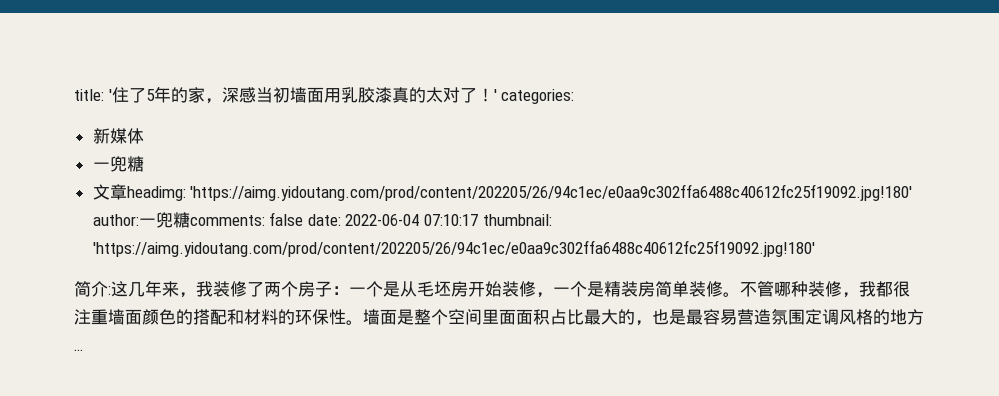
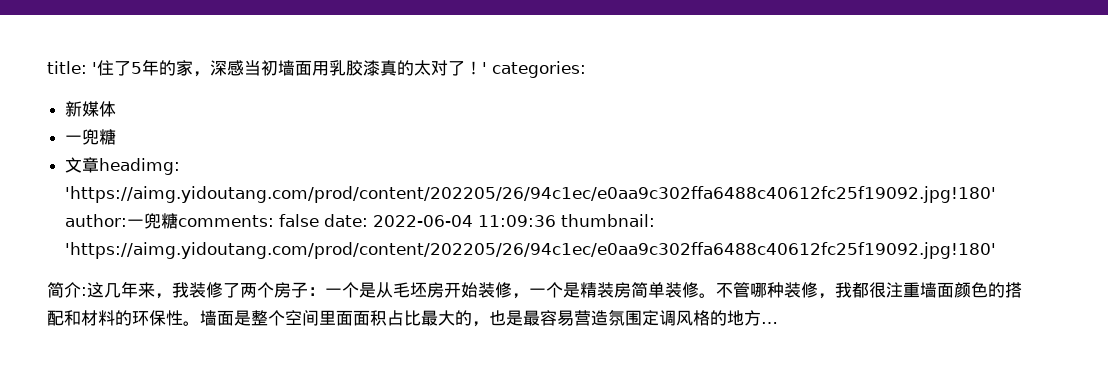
[424,214,479,226] 07:10:17 -> [478,215,557,227] 11:09:36

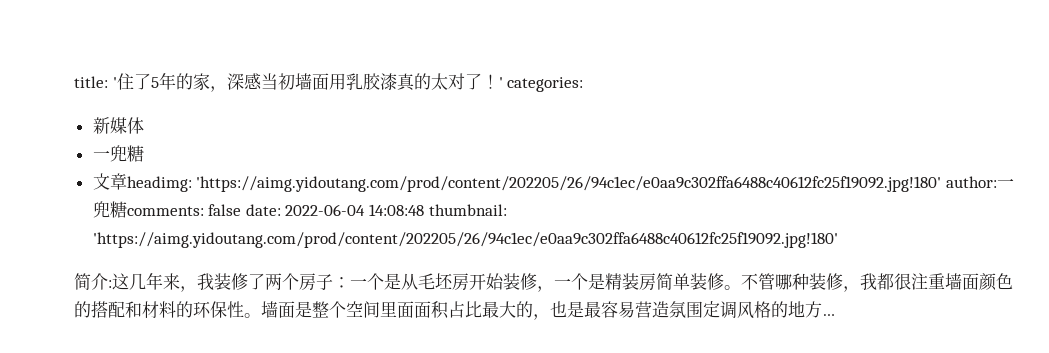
[478,215,557,227] 11:09:36 -> [369,204,425,216] 14:08:48

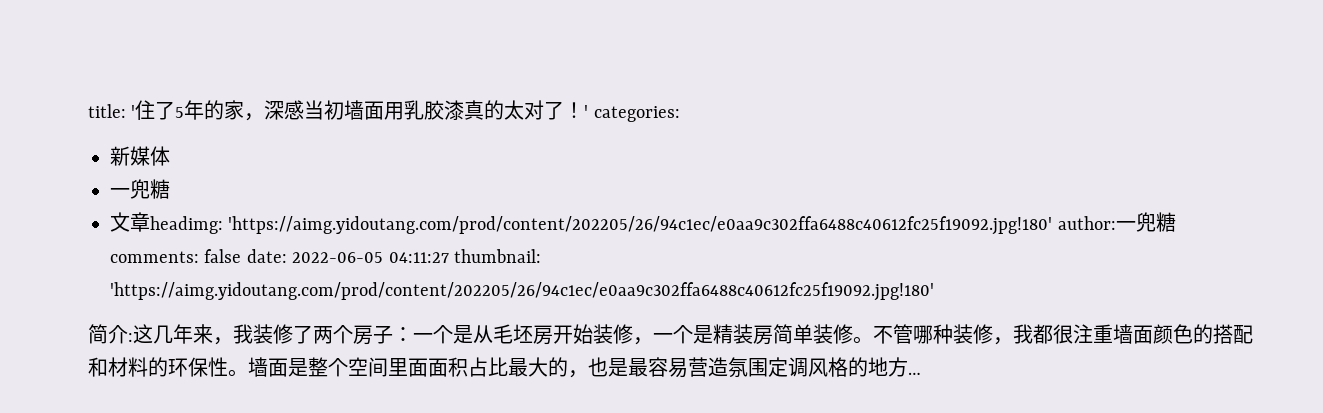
[285,204,425,216] 2022-06-04 14:08:48 -> [292,252,449,263] 2022-06-05 04:11:27

